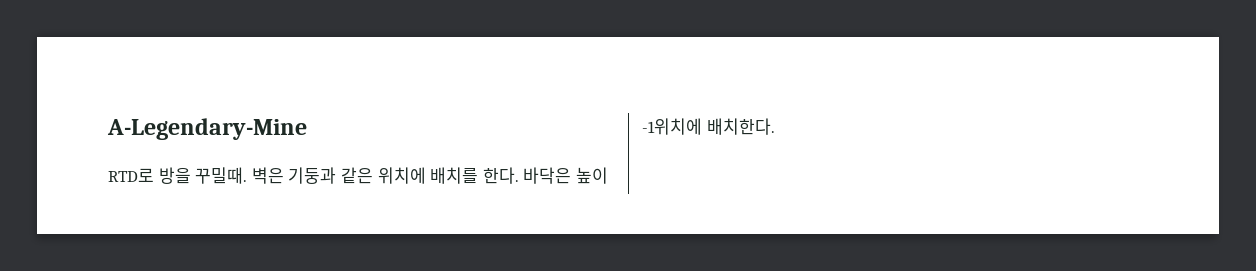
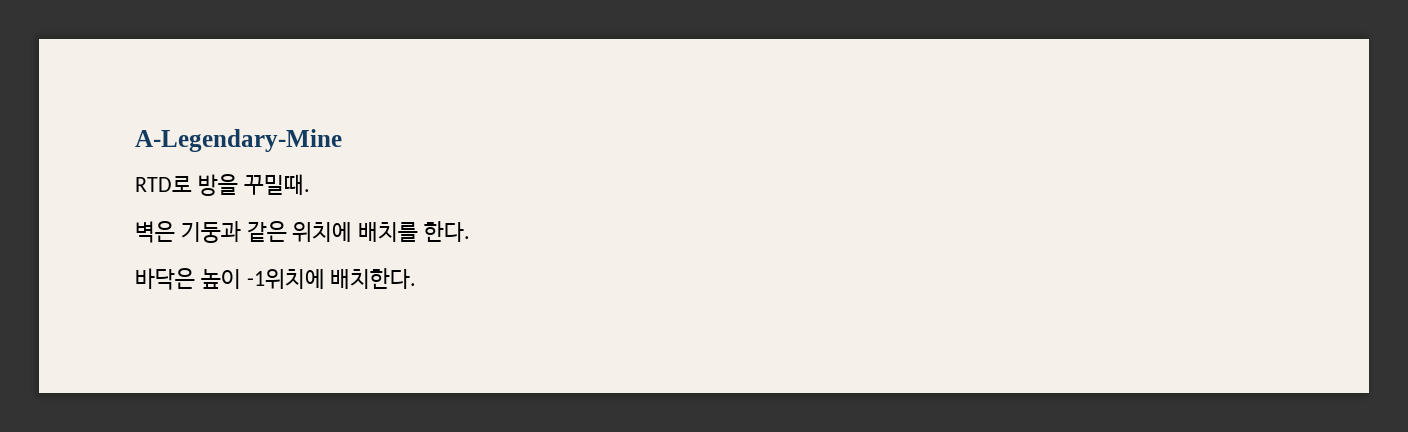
(248, 175) none -> (310, 184) //
(519, 175) none -> (471, 231) //

